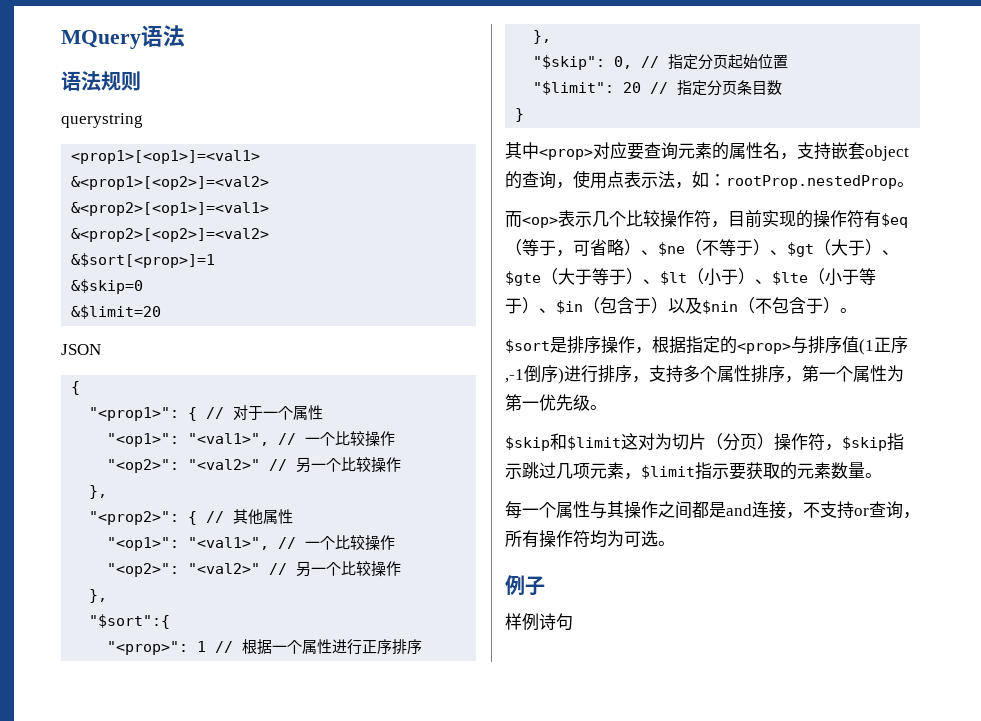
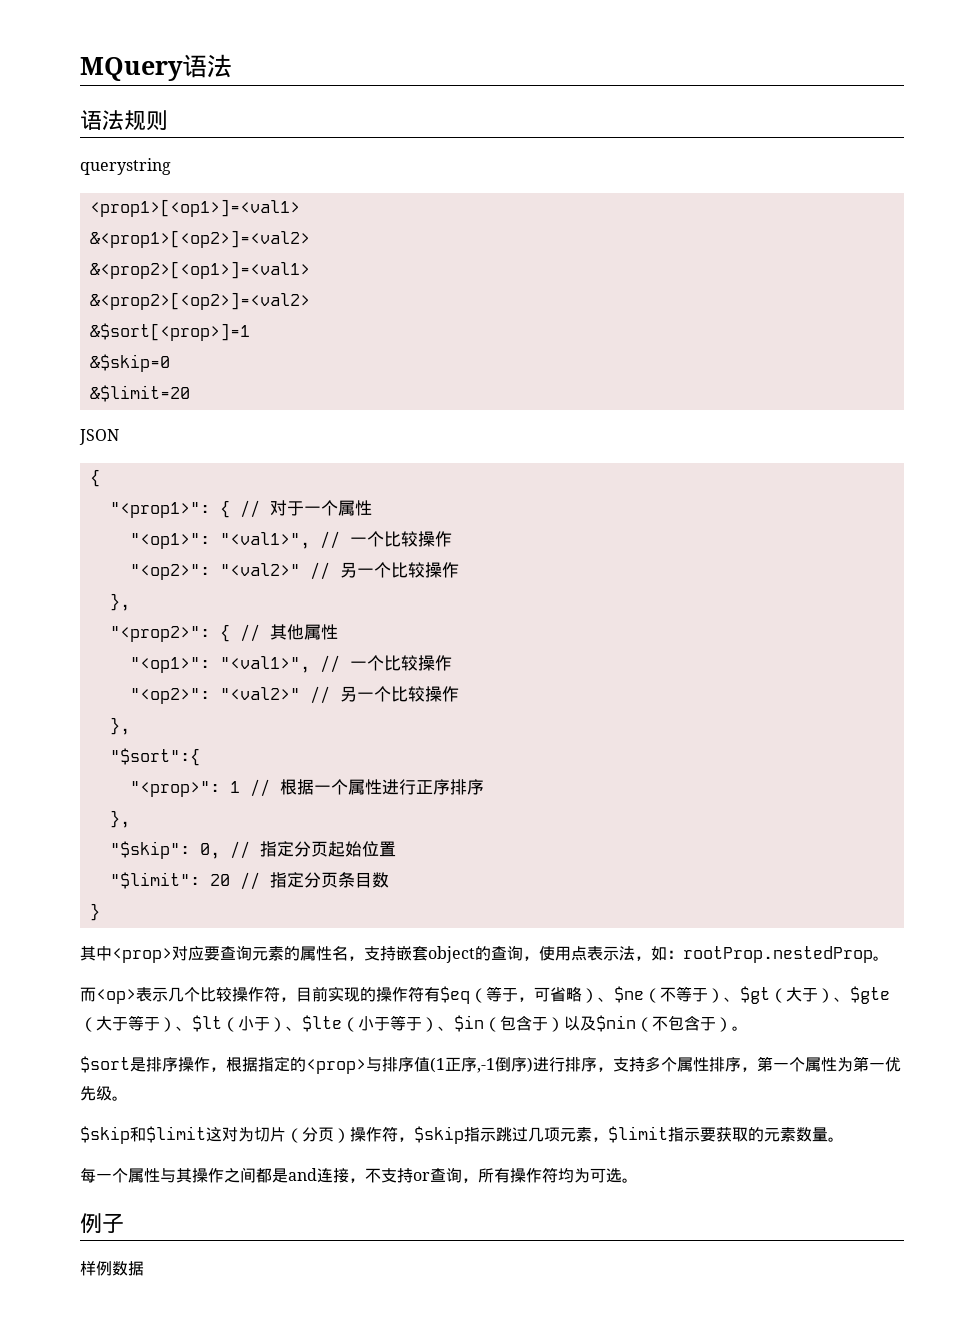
[539,613,573,631] 诗句 -> [112,1261,144,1276] 数据

